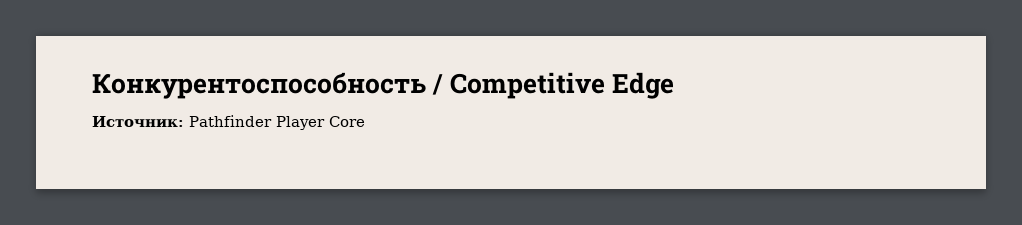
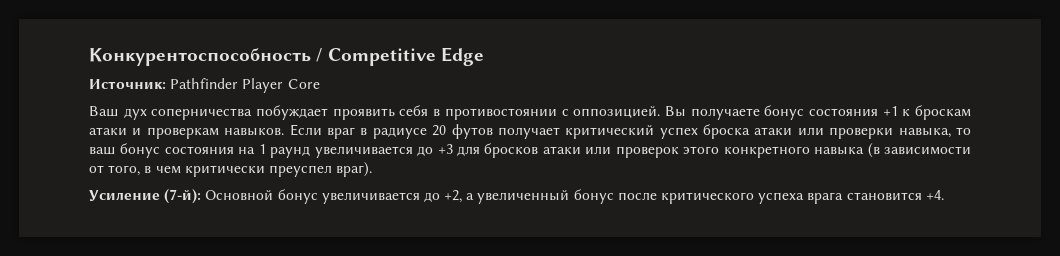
(365, 121) none -> [89,105,971,120] [89,124,972,139] [89,143,972,158] [89,162,373,177] [89,189,944,204] // Ваш дух соперничества побуждает проявить себя в противостоянии с оппозицией. Вы получаете бонус состояния +1 к броскам атаки и проверкам навыков. Если враг в радиусе 20 футов получает критический успех броска атаки или проверки навыка, то ваш бонус состояния на 1 раунд увеличивается до +3 для бросков атаки или проверок этого конкретного навыка (в зависимости от того, в чем критически преуспел враг). // Усиление (7-й): Основной бонус увеличивается до +2, а увеличенный бонус после критического успеха врага становится +4.

